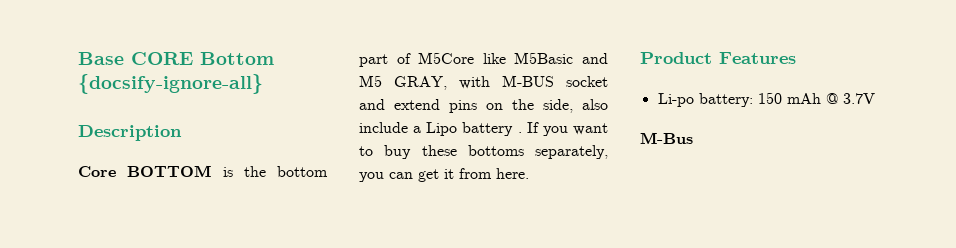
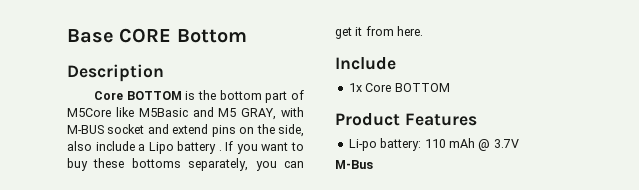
[78,74,263,94] {docsify-ignore-all} -> (247, 36) none
(529, 173) none -> [335,57,396,70] [348,83,450,92] // Include // 1x Core BOTTOM
[757,92,782,104] 150 -> [424,139,446,148] 110

